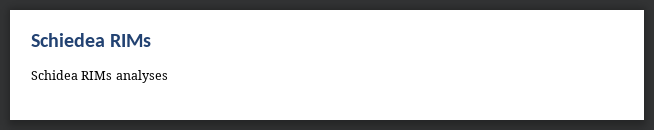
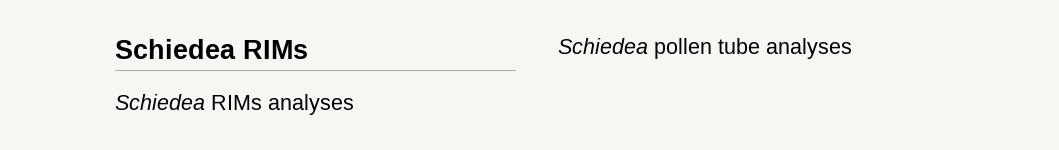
[31,70,78,80] Schidea -> [115,94,205,110] Schiedea
(168, 76) none -> [558,38,852,59] // Schiedea pollen tube analyses

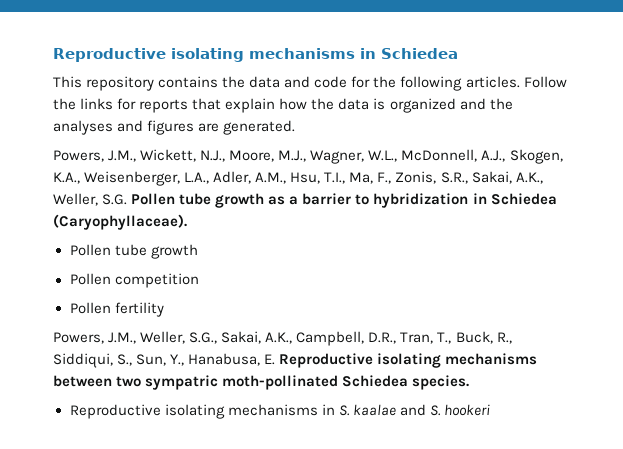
[115,39,308,59] [115,94,354,115] [558,38,852,59] Schiedea RIMs // Schiedea RIMs analyses // Schiedea pollen tube analyses -> [53,48,458,62] [53,76,567,91] [53,98,513,113] [53,120,296,135] [53,149,563,164] [53,171,543,186] [53,193,557,208] [53,214,187,230] [69,244,198,259] [69,273,199,288] [69,302,164,317] [53,331,512,346] [53,353,538,368] [53,375,470,390] [69,404,490,419] Reproductive isolating mechanisms in Schiedea // This repository contains the data and code for the following articles. Follow the links for reports that explain how the data is organized and the analyses and figures are generated. // Powers, J.M., Wickett, N.J., Moore, M.J., Wagner, W.L., McDonnell, A.J., Skogen, K.A., Weisenberger, L.A., Adler, A.M., Hsu, T.I., Ma, F., Zonis, S.R., Sakai, A.K., Weller, S.G. Pollen tube growth as a barrier to hybridization in Schiedea (Caryophyllaceae). // Pollen tube growth // Pollen competition // Pollen fertility // Powers, J.M., Weller, S.G., Sakai, A.K., Campbell, D.R., Tran, T., Buck, R., Siddiqui, S., Sun, Y., Hanabusa, E. Reproductive isolating mechanisms between two sympatric moth-pollinated Schiedea species. // Reproductive isolating mechanisms in S. kaalae and S. hookeri

